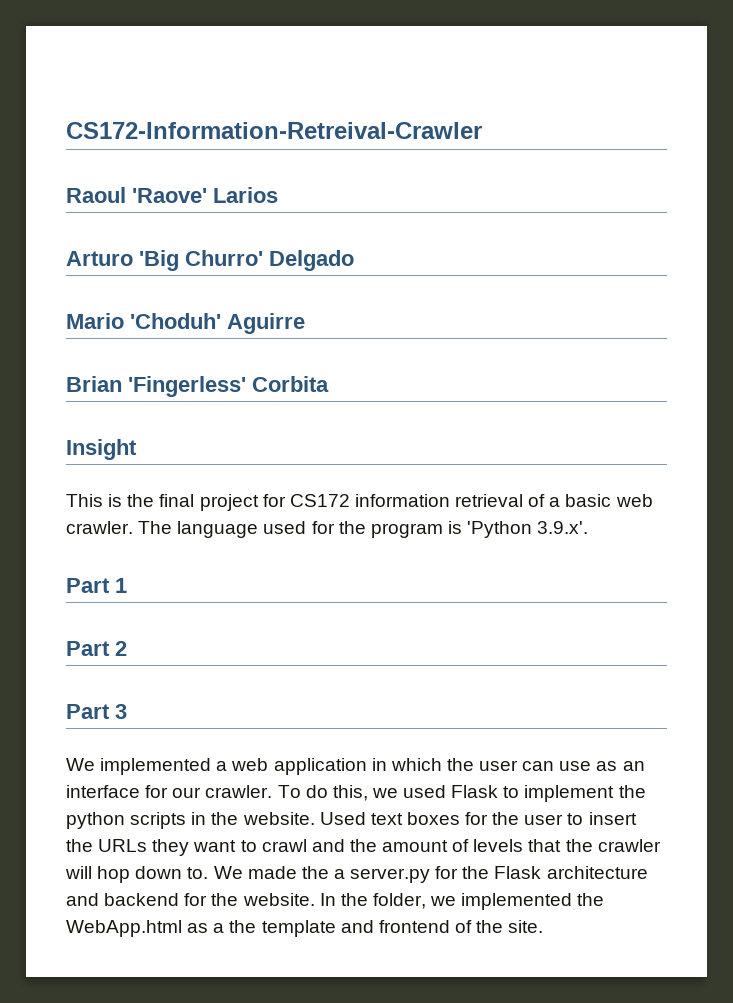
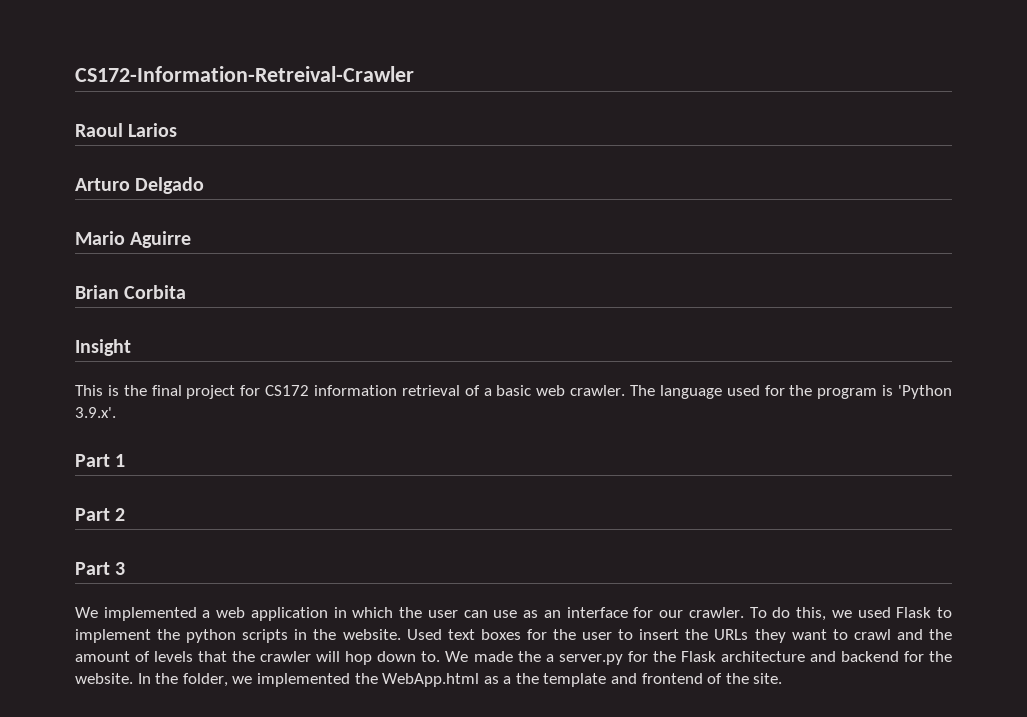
[132,188,207,203] 'Raove' -> (123, 130) none
[139,250,263,271] 'Big Churro' -> (130, 184) none
[130,313,221,329] 'Choduh' -> (125, 238) none
[128,376,246,397] 'Fingerless' -> (119, 292) none

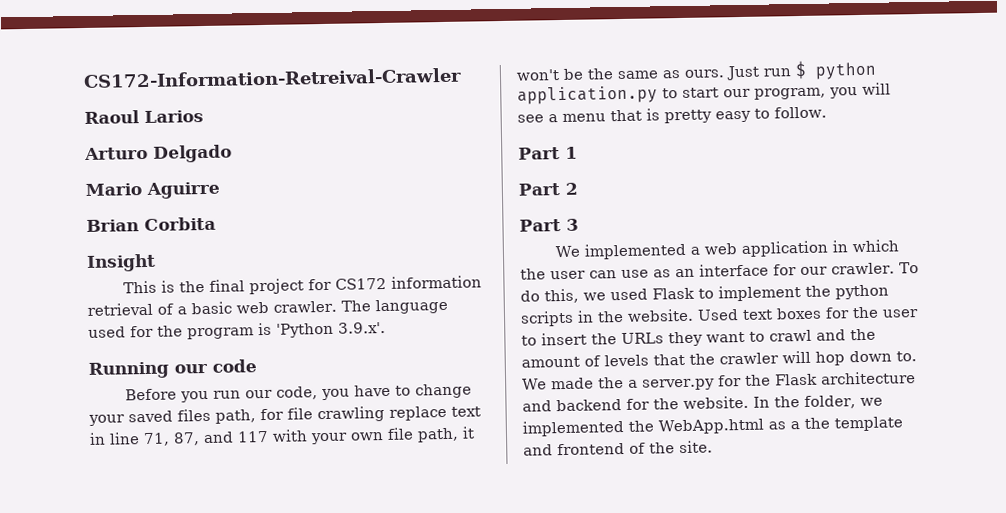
(116, 412) none -> [88,359,257,379] [124,383,472,403] [88,405,481,426] [89,426,475,447] [516,60,877,81] [517,82,891,105] [517,106,827,124] // Running our code // Before you run our code, you have to change your saved files path, for file crawling replace text in line 71, 87, and 117 with your own file path, it won't be the same as ours. Just run $ python application.py to start our program, you will see a menu that is pretty easy to follow.

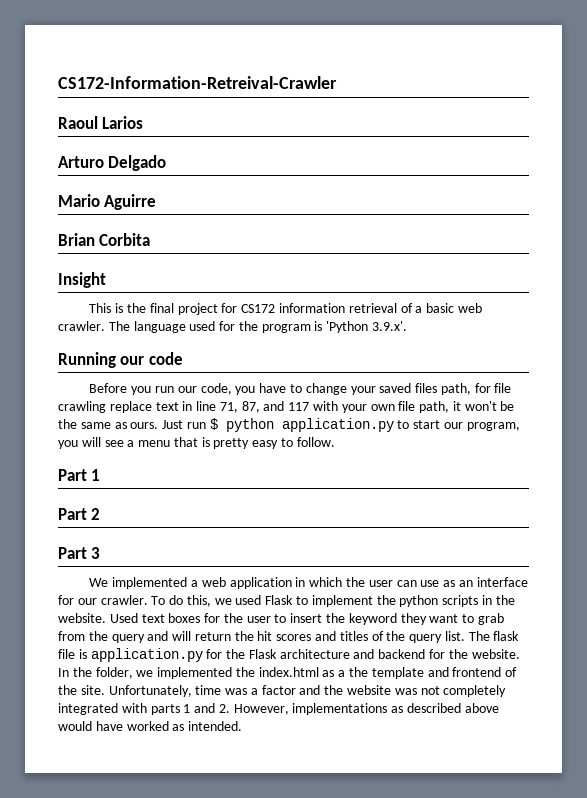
[621,332,664,345] URLs -> [348,613,397,625] keyword
[769,328,876,342] [521,350,917,368] [522,377,715,391] crawl and the amount of levels that the crawler will hop down to. We made the a server.py -> [477,613,504,625] [58,631,520,643] [58,648,203,662] grab from the query and will return the hit scores and titles of the query list. The flask file is application.py
[658,418,764,435] WebApp.html -> [258,667,319,677] index.html
(713, 447) none -> [108,685,507,697] [58,703,499,715] [58,721,243,731] Unfortunately, time was a factor and the website was not completely integrated with parts 1 and 2. However, implementations as described above would have worked as intended.

